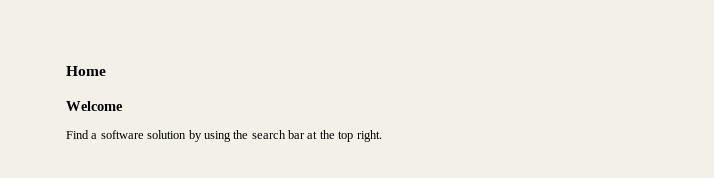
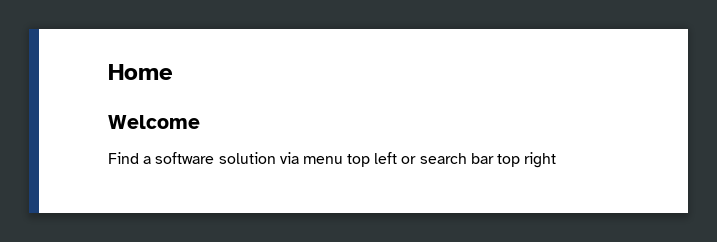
[188,130,382,142] by using the search bar at the top right. -> [279,152,557,168] via menu top left or search bar top right

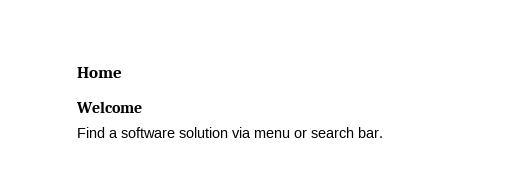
[347,152,557,168] top left or search bar top right -> [294,127,383,138] or search bar.

